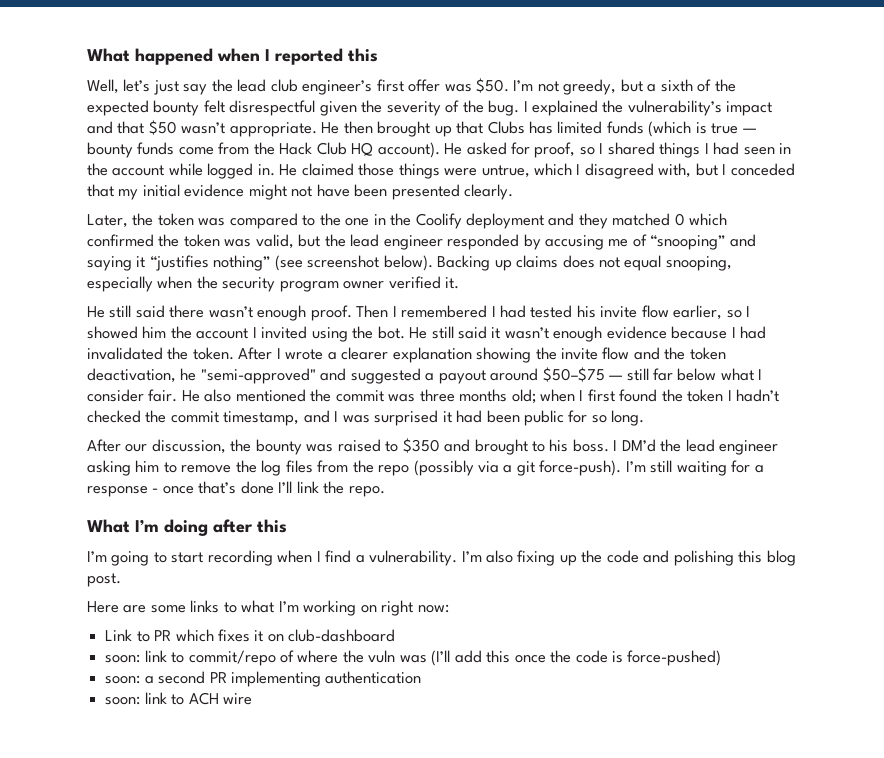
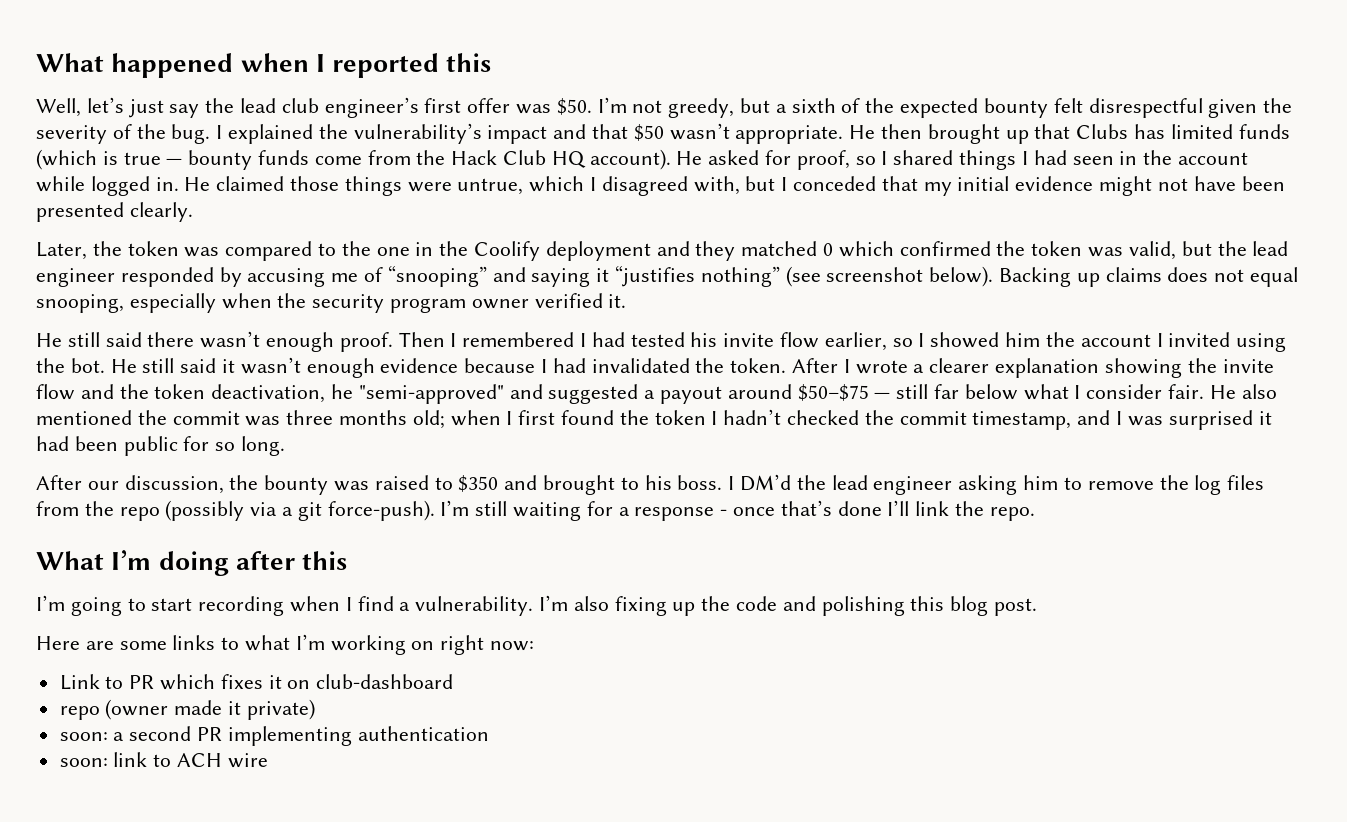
[105,650,722,666] soon: link to commit/repo of where the vuln was (I’ll add this once the code is force-pushed) -> [59,699,315,720] repo (owner made it private)

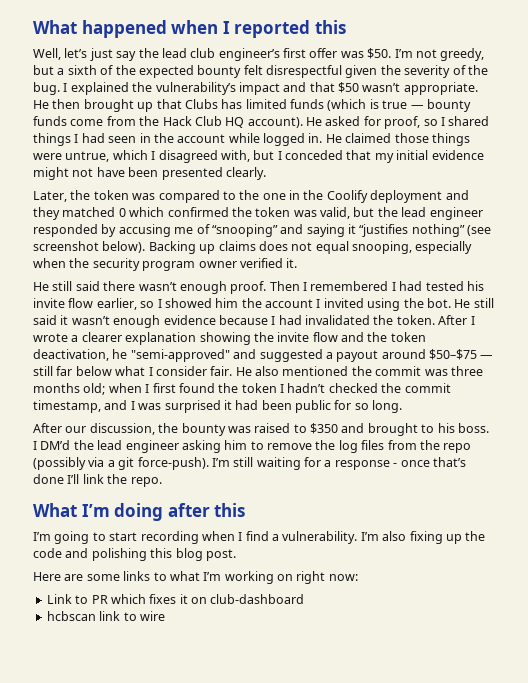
[59,699,315,720] [59,726,489,746] [59,758,108,767] repo (owner made it private) // soon: a second PR implementing authentication // soon: -> [46,611,96,621] hcbscan
[177,753,223,767] ACH -> (137, 616) none

